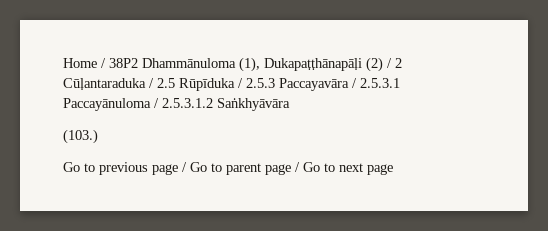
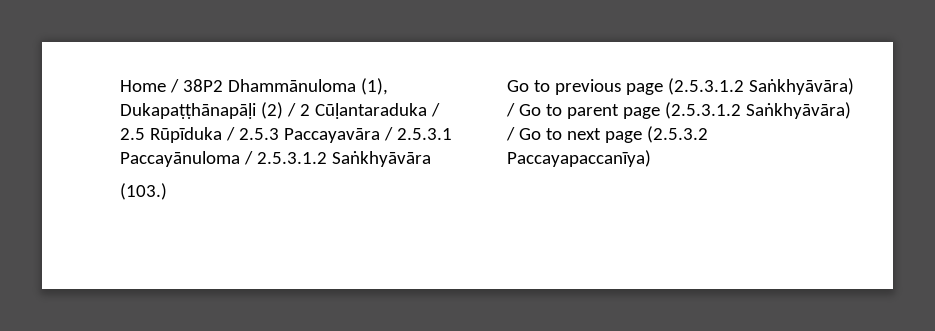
(178, 169) none -> [667,78,854,95] (2.5.3.1.2 Saṅkhyāvāra)
(291, 169) none -> [664,102,851,119] (2.5.3.1.2 Saṅkhyāvāra)
(393, 169) none -> [646,126,708,143] [507,150,651,167] (2.5.3.2 Paccayapaccanīya)

